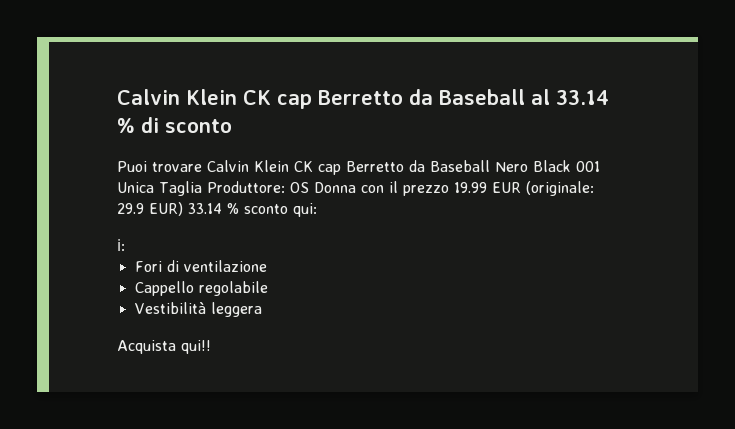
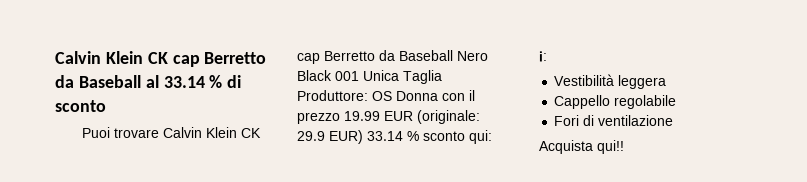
(125, 245) none -> [554,74,667,89] [554,95,677,109] // Vestibilità leggera // Cappello regolabile
[134,281,268,296] [134,302,262,317] // Cappello regolabile // Vestibilità leggera -> (674, 120) none

